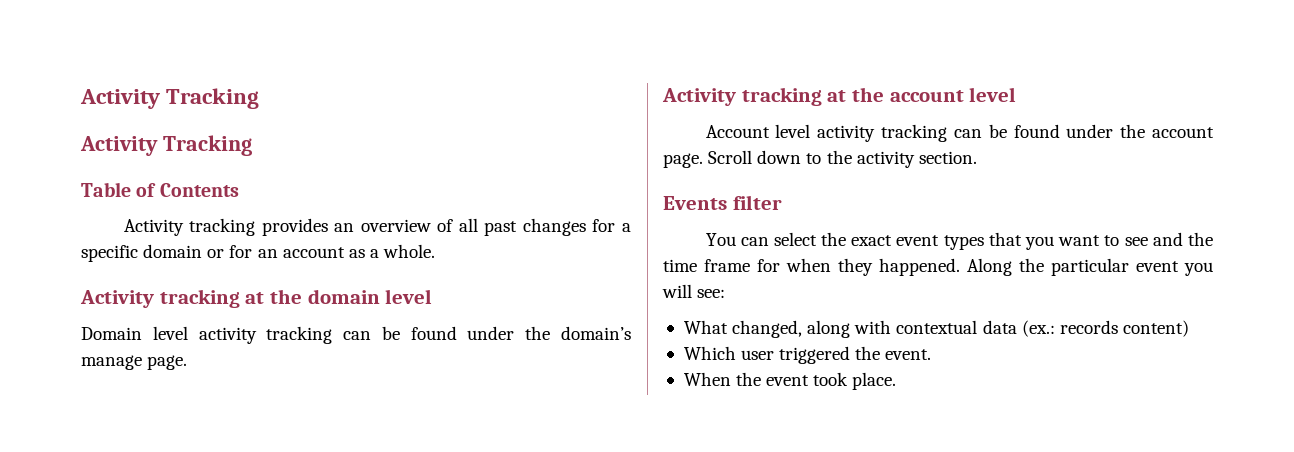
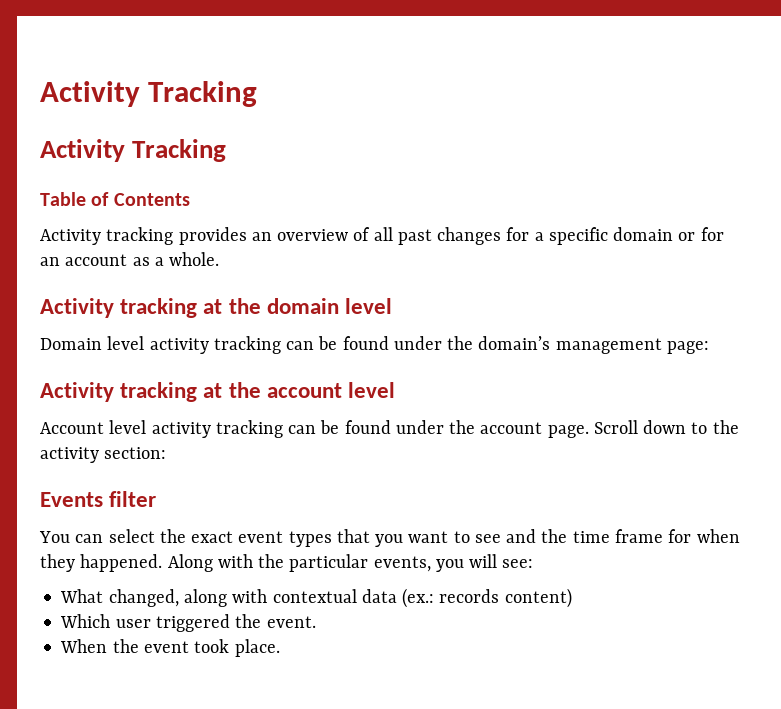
[81,355,188,370] manage page. -> [555,338,709,354] management page:
[918,151,977,164] section. -> [104,447,167,459] section:
(1012, 267) none -> [217,554,253,568] with
[1136,261,1179,272] event -> [373,556,431,572] events,

